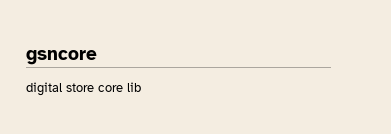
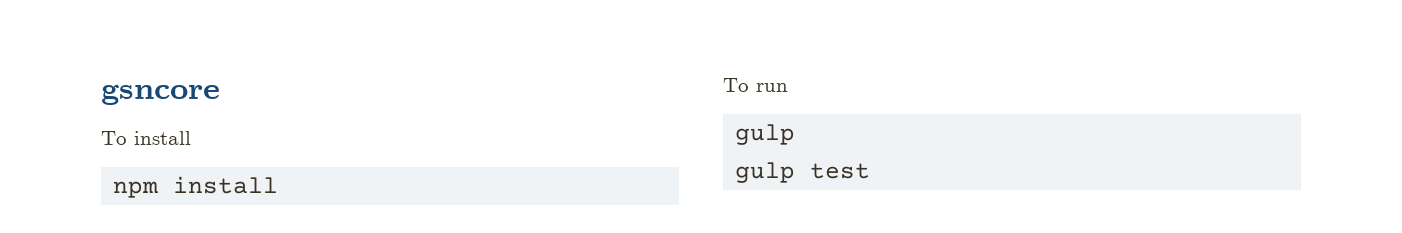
[26,82,141,96] digital store core lib -> [101,131,191,145] [113,176,279,198] [723,78,788,92] [735,124,796,145] [735,162,871,183] To install // npm install // To run // gulp // gulp test

